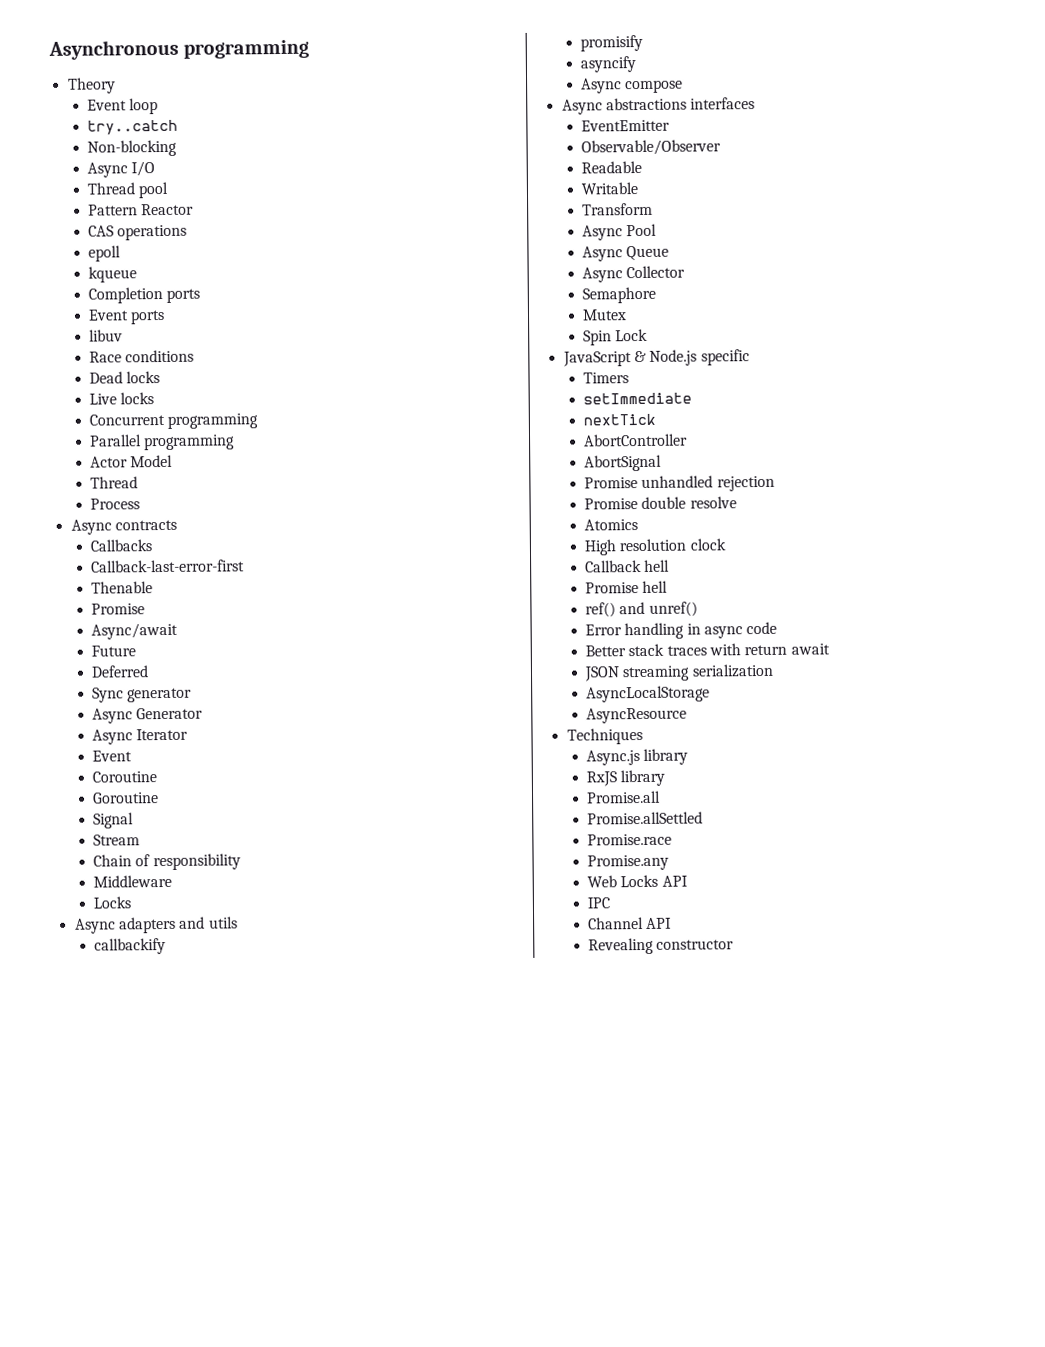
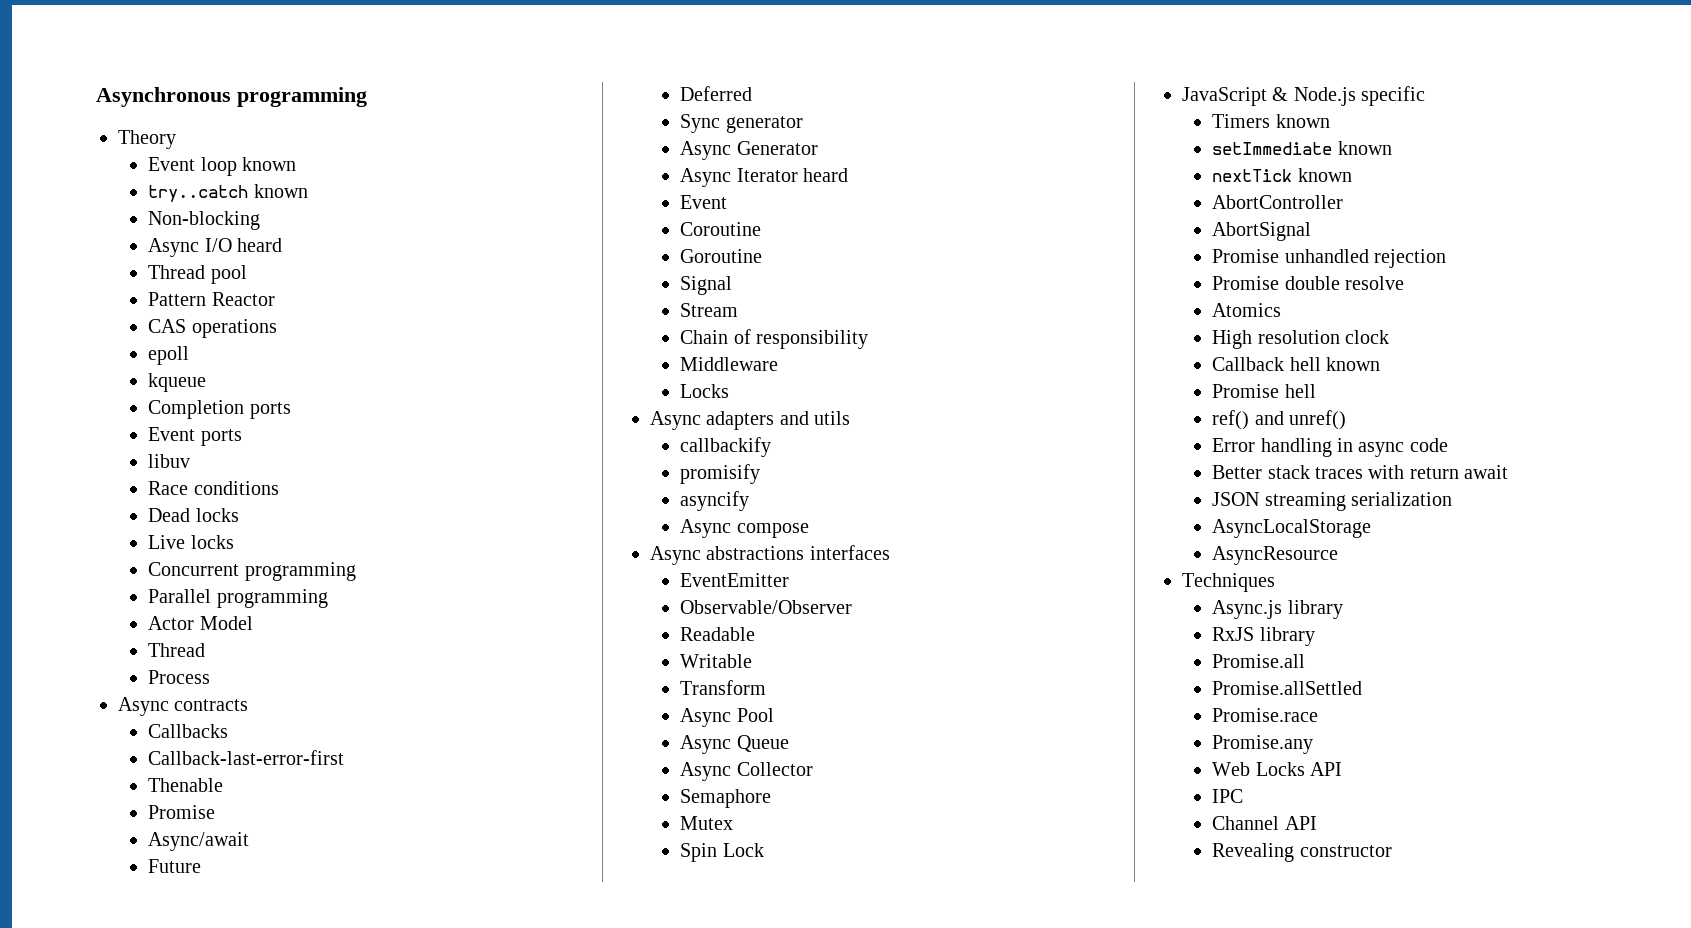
(159, 106) none -> [241,157,296,171] known
(179, 127) none -> [253,184,308,198] known
(156, 169) none -> [236,238,282,252] heard
(189, 734) none -> [802,168,848,182] heard
(630, 378) none -> [1275,114,1330,128] known
(693, 398) none -> [1337,141,1392,155] known
(657, 419) none -> [1297,168,1352,182] known
(671, 565) none -> [1325,357,1380,371] known

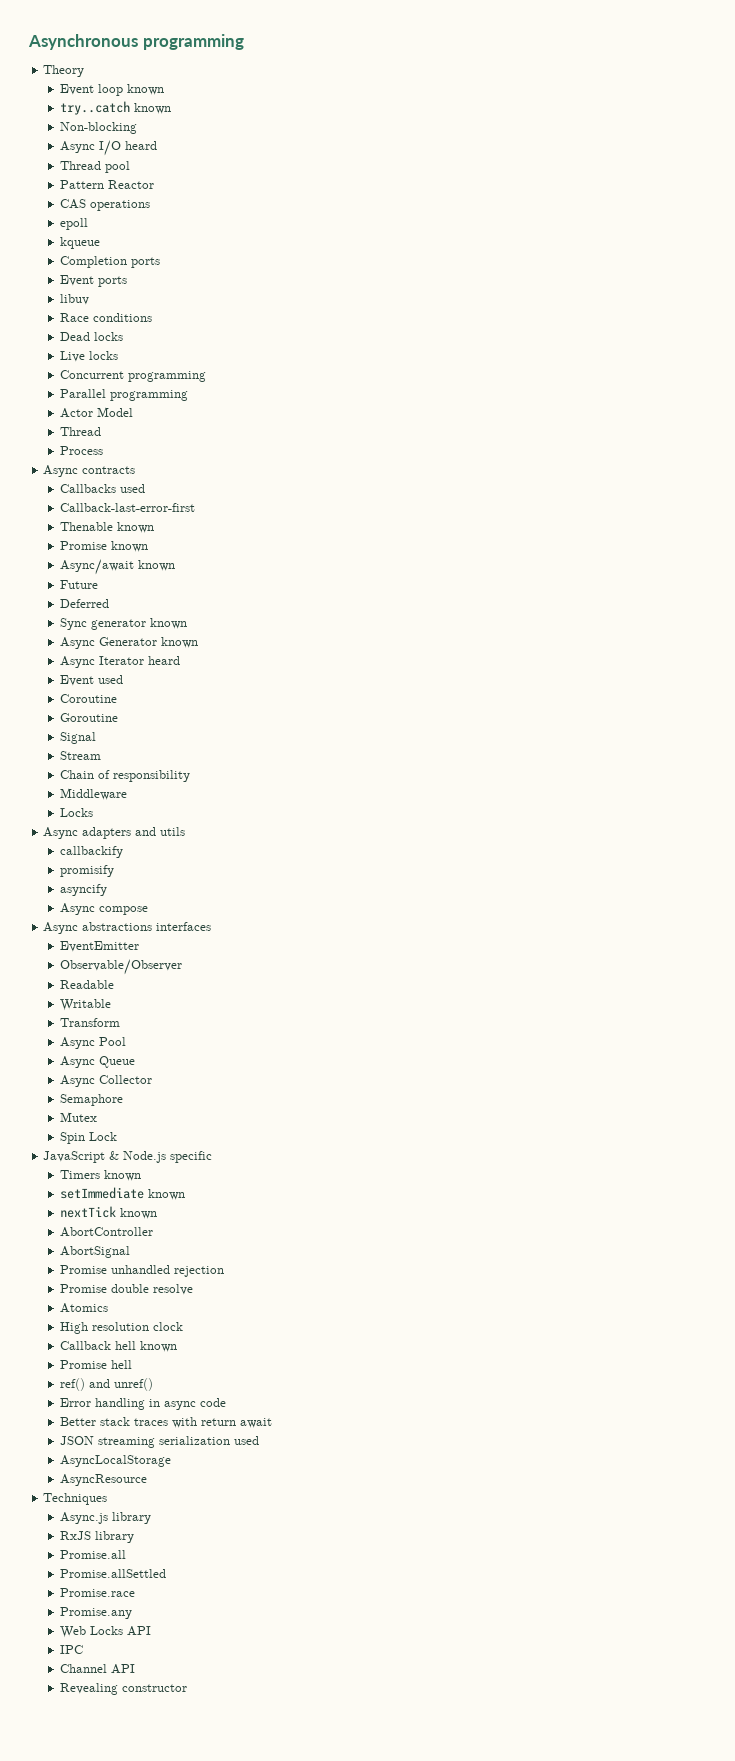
(229, 731) none -> [119,484,145,493] used
[148,805,216,819] // Promise -> [116,522,154,533] [59,541,148,552] known // Promise known
(250, 841) none -> [137,560,175,571] known
(803, 124) none -> [149,618,187,629] known
(818, 148) none -> [160,637,198,648] known
(728, 202) none -> [97,675,123,684] used
(1452, 499) none -> [233,1436,259,1445] used

